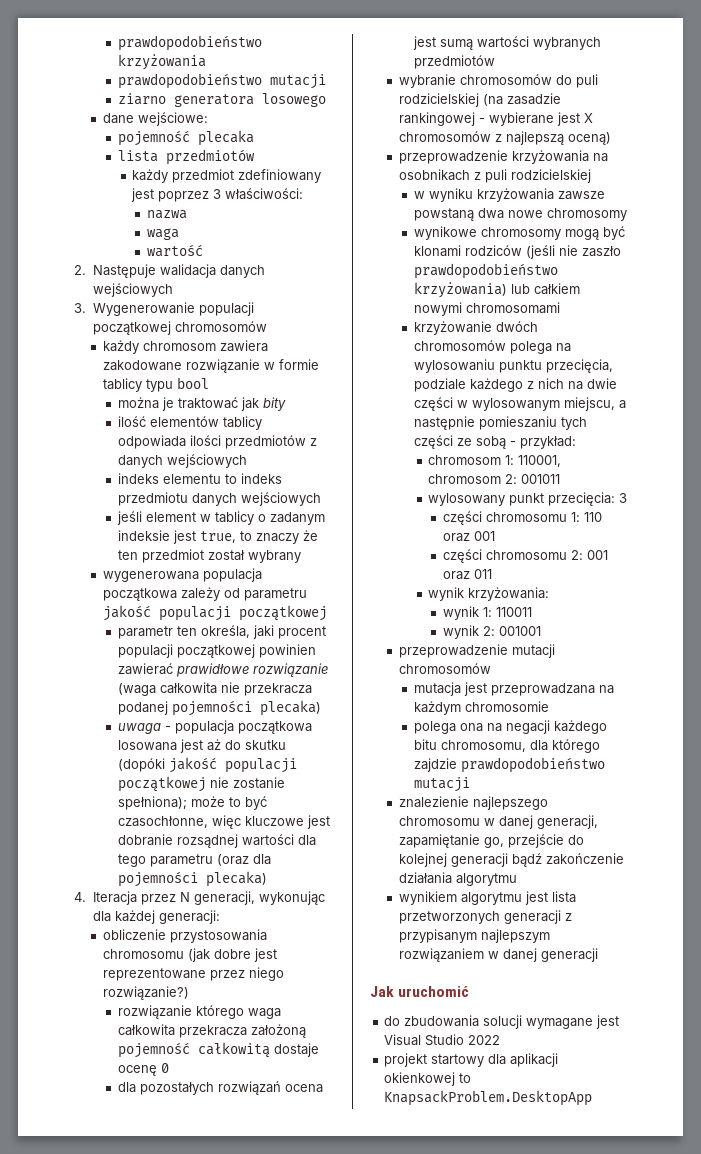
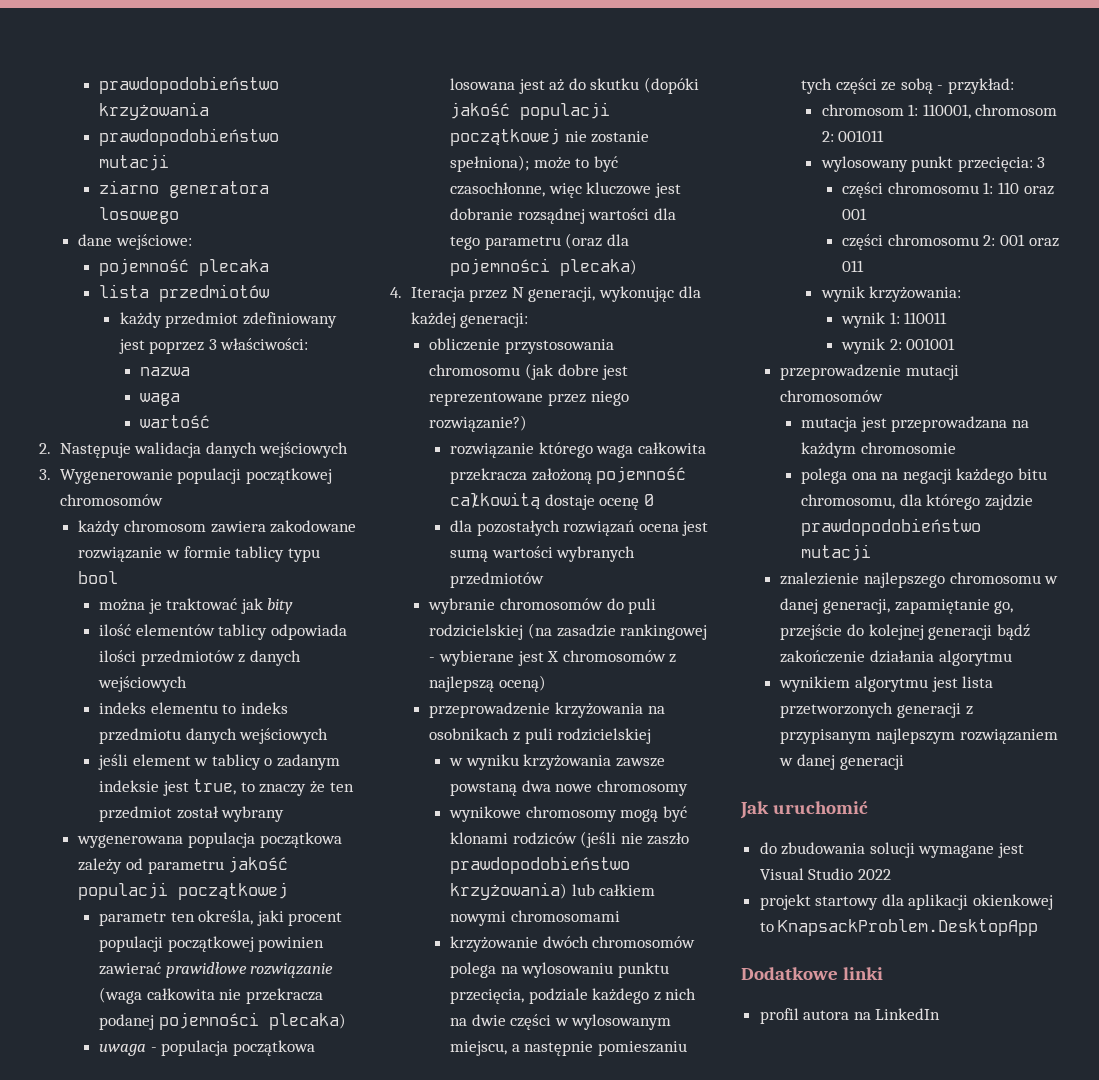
(593, 1098) none -> [741,967,883,980] [759,1008,941,1024] // Dodatkowe linki // profil autora na LinkedIn

